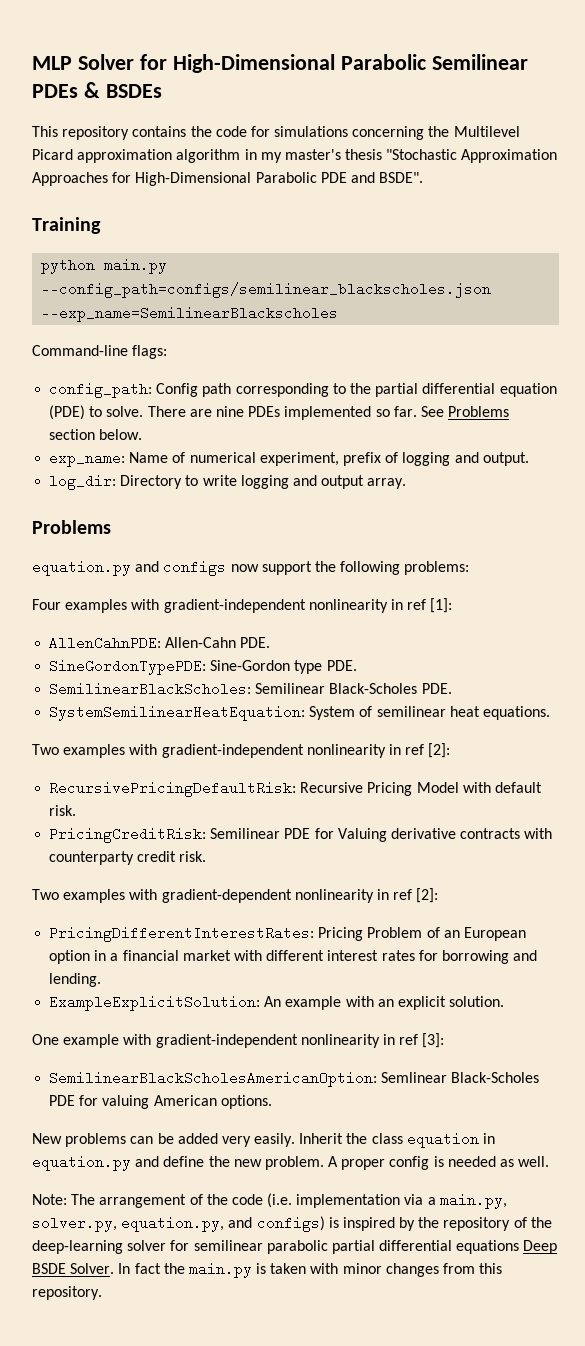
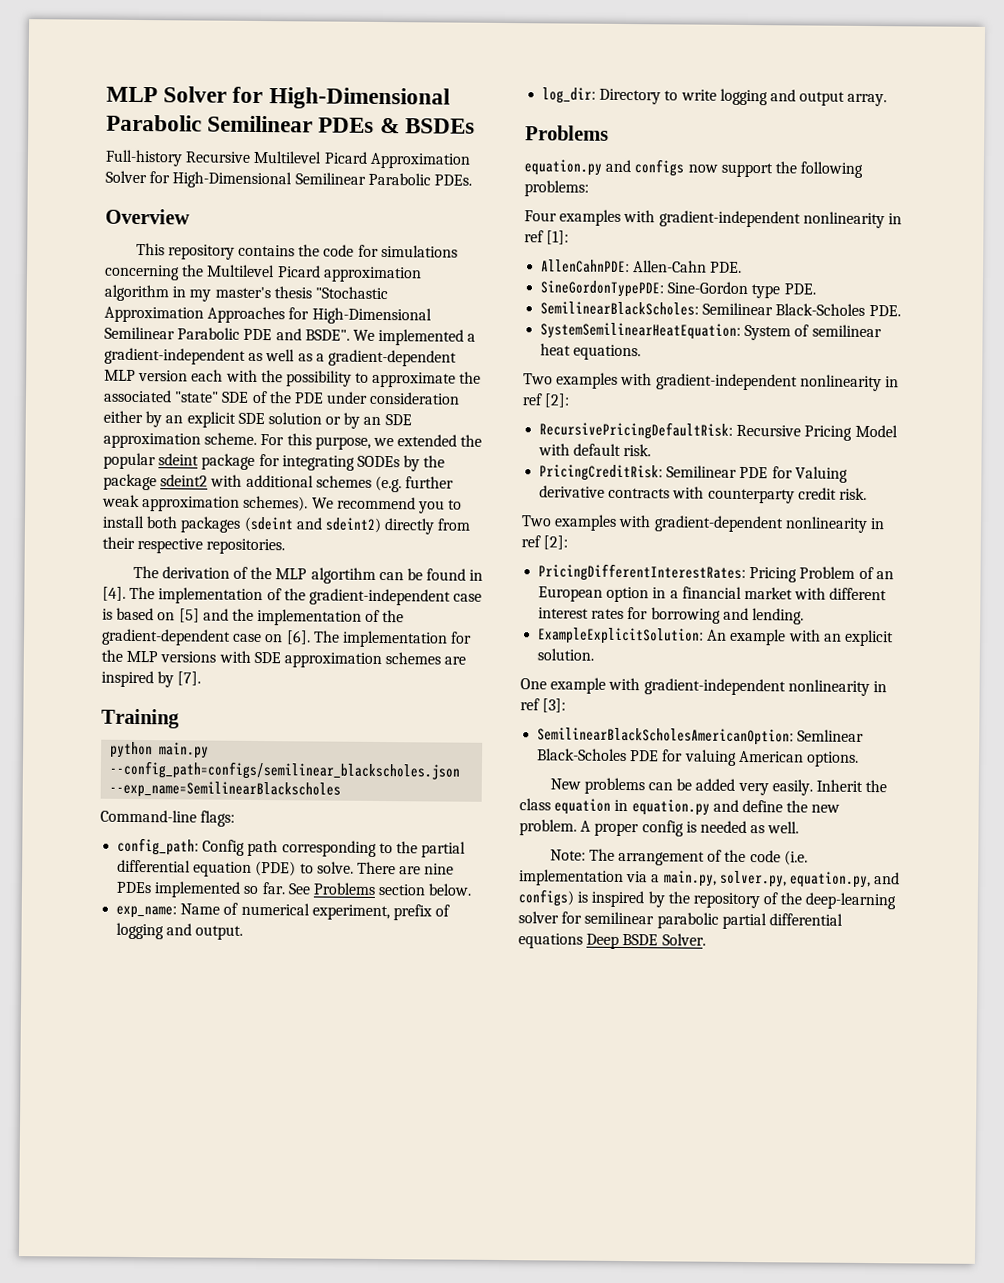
(162, 91) none -> [105,149,471,169] [105,170,472,189] [105,208,190,225] // Full-history Recursive Multilevel Picard Approximation Solver for High-Dimensional Semilinear Parabolic PDEs. // Overview
(252, 179) none -> [104,326,175,340] Semilinear
(424, 177) none -> [352,328,477,346] [104,347,457,367] [104,369,482,388] [103,389,461,405] [103,410,412,429] [103,432,483,450] [103,452,446,472] [103,473,455,493] [102,494,463,514] [102,515,472,535] [102,536,286,555] [132,565,484,584] [102,586,483,606] [102,607,405,626] [101,628,473,648] [101,649,467,669] [101,670,202,688] We implemented a gradient-independent as well as a gradient-dependent MLP version each with the possibility to approximate the associated "state" SDE of the PDE under consideration either by an explicit SDE solution or by an SDE approximation scheme. For this purpose, we extended the popular sdeint package for integrating SODEs by the package sdeint2 with additional schemes (e.g. further weak approximation schemes). We recommend you to install both packages (sdeint and sdeint2) directly from their respective repositories. // The derivation of the MLP algortihm can be found in [4]. The implementation of the gradient-independent case is based on [5] and the implementation of the gradient-dependent case on [6]. The implementation for the MLP versions with SDE approximation schemes are inspired by [7].
[118,1262,503,1278] [32,1286,102,1300] In fact the main.py is taken with minor changes from this repository. -> (706, 939) none

